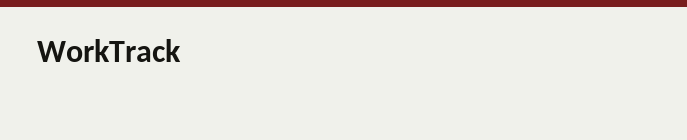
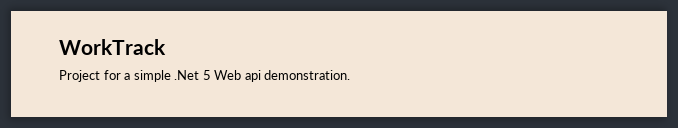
(181, 50) none -> [59,70,351,82] // Project for a simple .Net 5 Web api demonstration.

